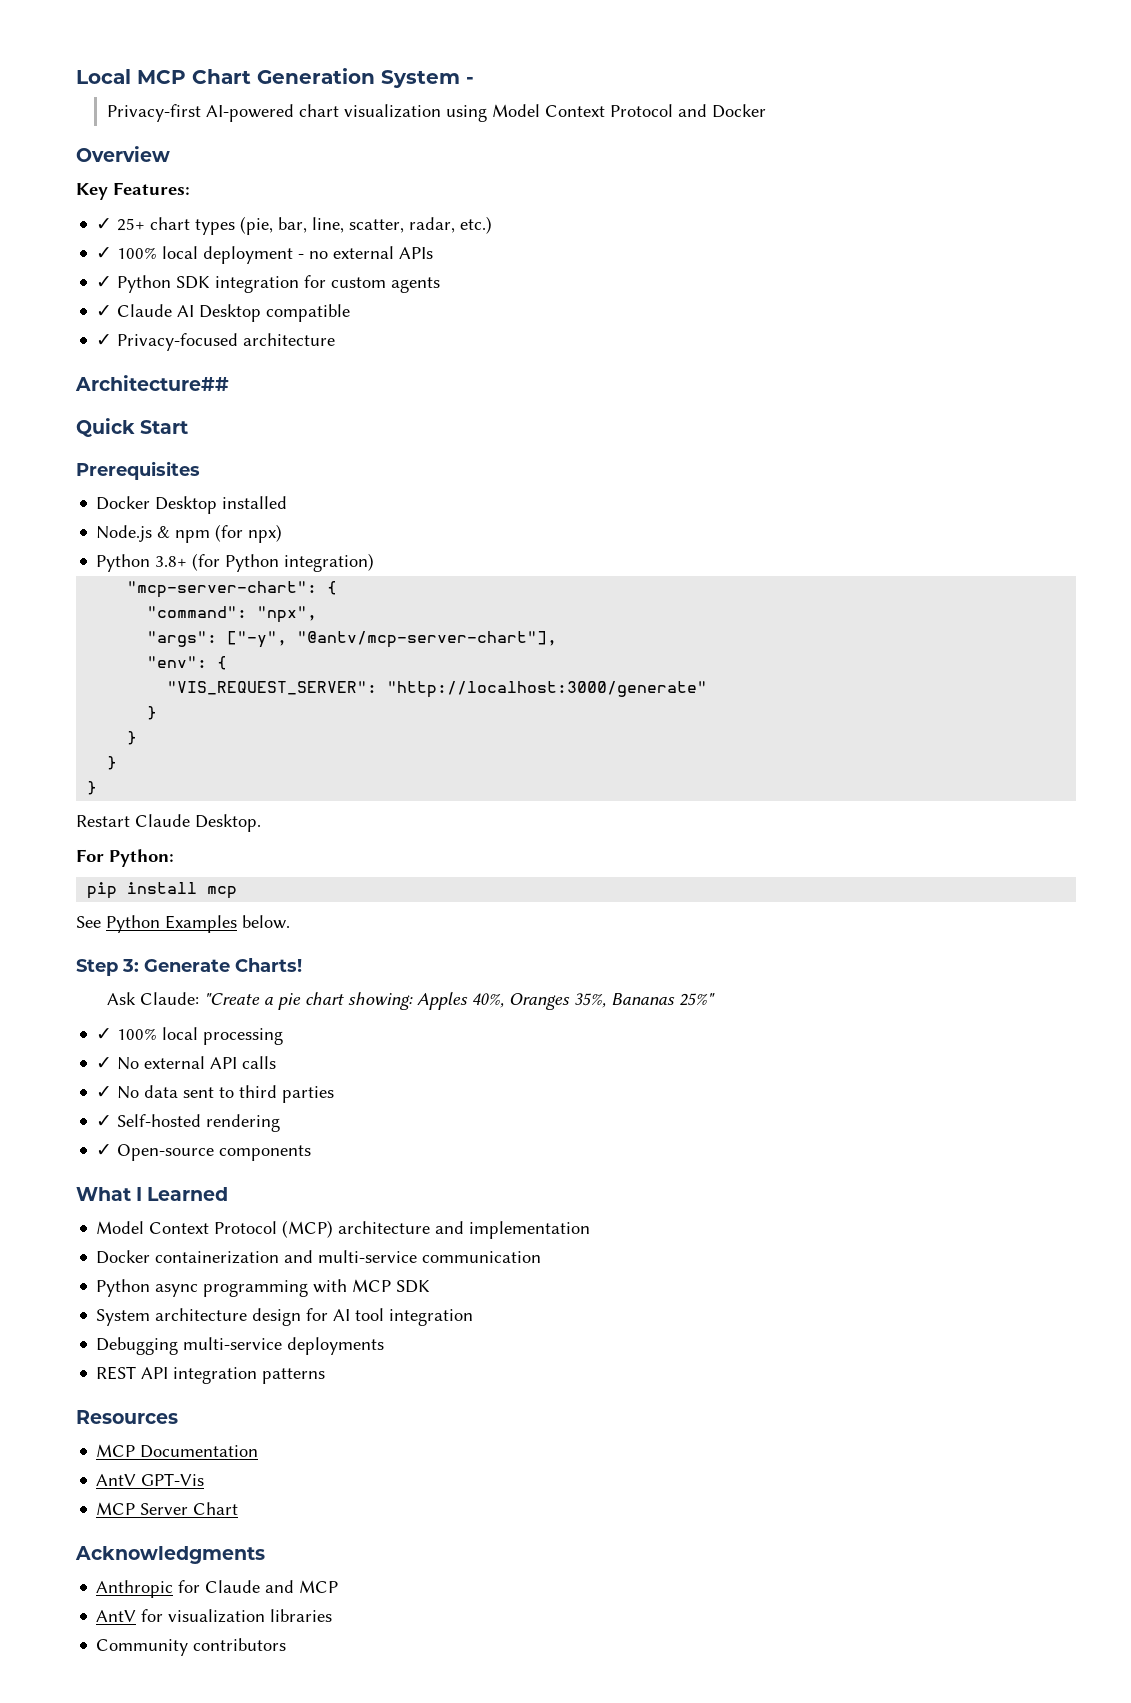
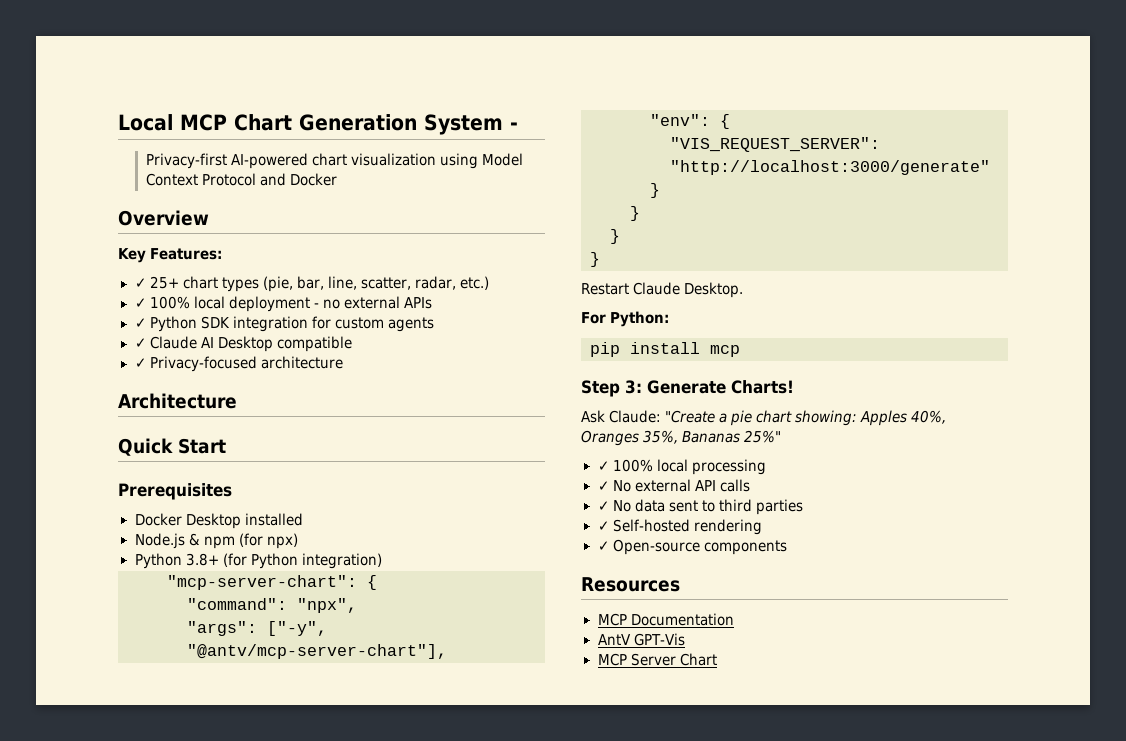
[75,375,229,391] Architecture## -> [118,393,237,409] Architecture
[76,915,290,933] // See Python Examples below. -> (740, 351) none
[76,1187,229,1201] [96,1220,591,1239] [96,1250,542,1264] [96,1279,431,1297] [96,1308,474,1326] [96,1337,385,1355] [96,1366,326,1384] // What I Learned // Model Context Protocol (MCP) architecture and implementation // Docker containerization and multi-service communication // Python async programming with MCP SDK // System architecture design for AI tool integration // Debugging multi-service deployments // REST API integration patterns -> (787, 547) none
[75,1546,265,1564] [96,1580,339,1598] [96,1609,333,1623] [96,1638,287,1656] // Acknowledgments // Anthropic for Claude and MCP // AntV for visualization libraries // Community contributors -> (717, 659) none

